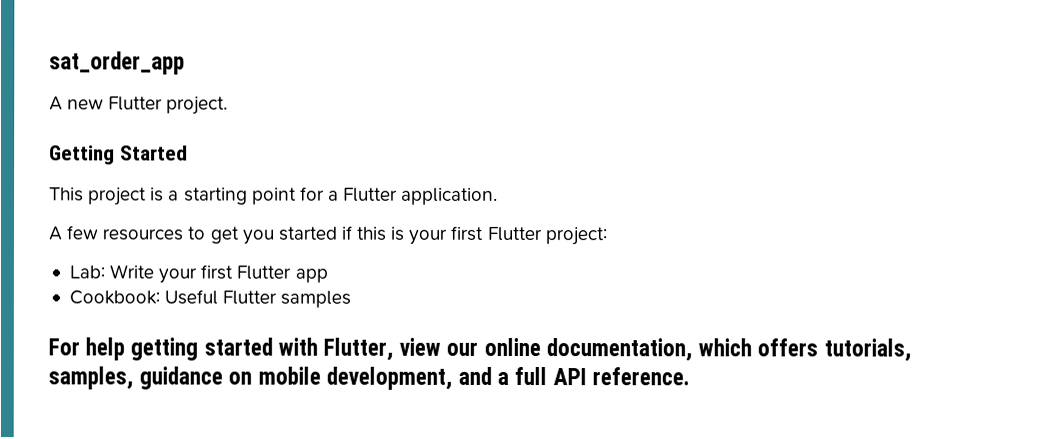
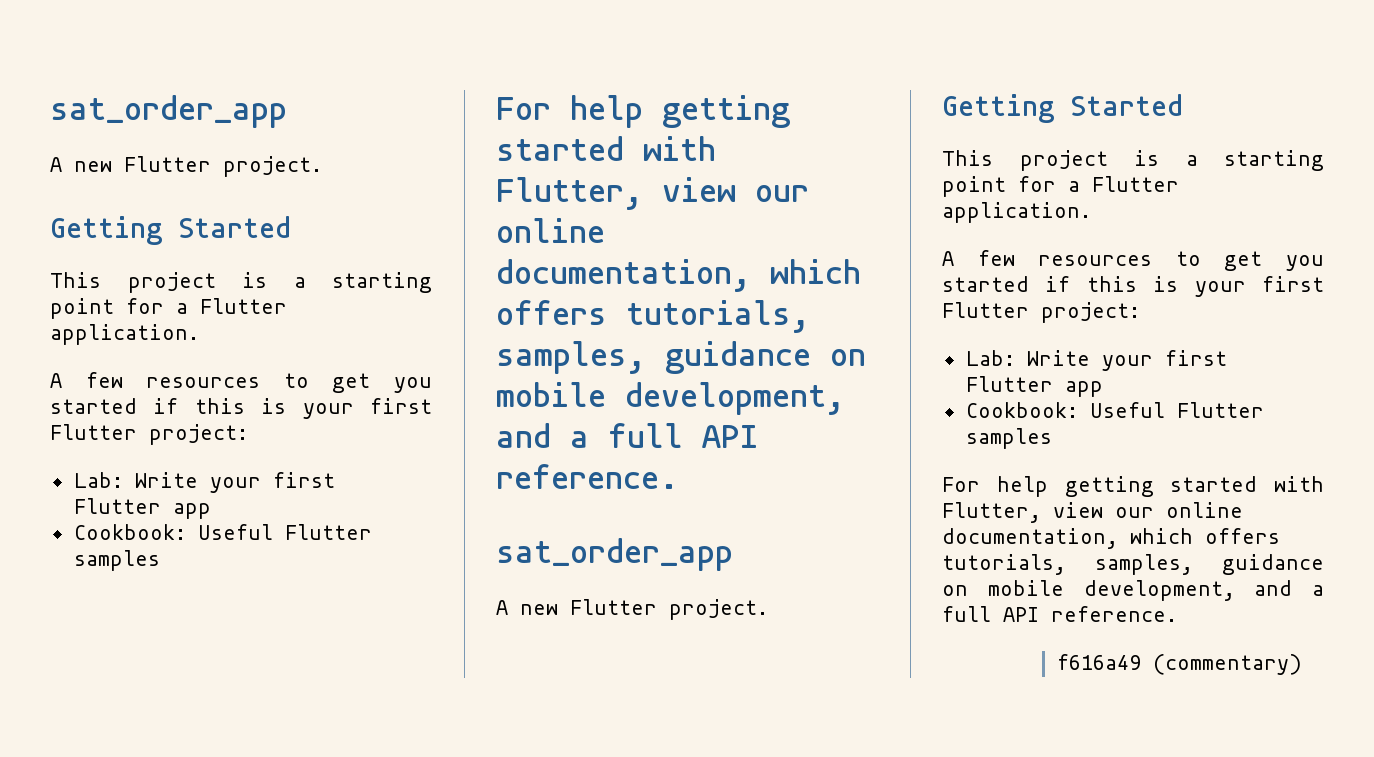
(690, 376) none -> [496,538,733,571] [496,599,768,620] [942,94,1183,123] [942,150,1324,171] [942,176,1179,197] [942,202,1091,223] [942,250,1324,271] [942,276,1324,297] [942,302,1140,323] [965,350,1227,371] [965,376,1103,397] [965,402,1264,418] [965,428,1052,449] [942,476,1324,497] [942,502,1243,523] [942,528,1280,549] [942,554,1324,575] [942,580,1324,601] [942,606,1177,622] [1056,654,1302,675] // sat_order_app // A new Flutter project. // Getting Started // This project is a starting point for a Flutter application. // A few resources to get you started if this is your first Flutter project: // Lab: Write your first Flutter app // Cookbook: Useful Flutter samples // For help getting started with Flutter, view our online documentation, which offers tutorials, samples, guidance on mobile development, and a full API reference. // f616a49 (commentary)

